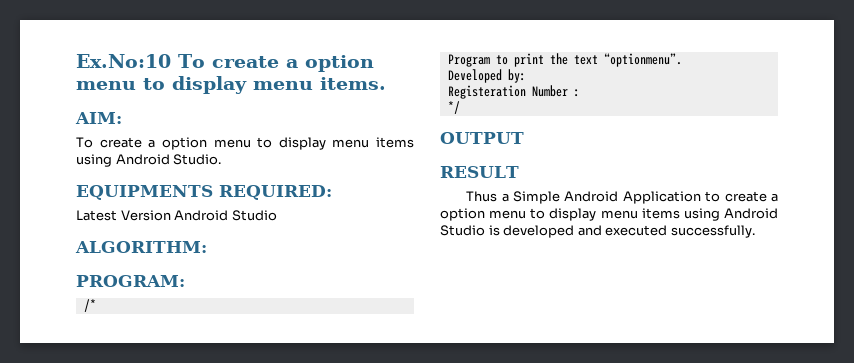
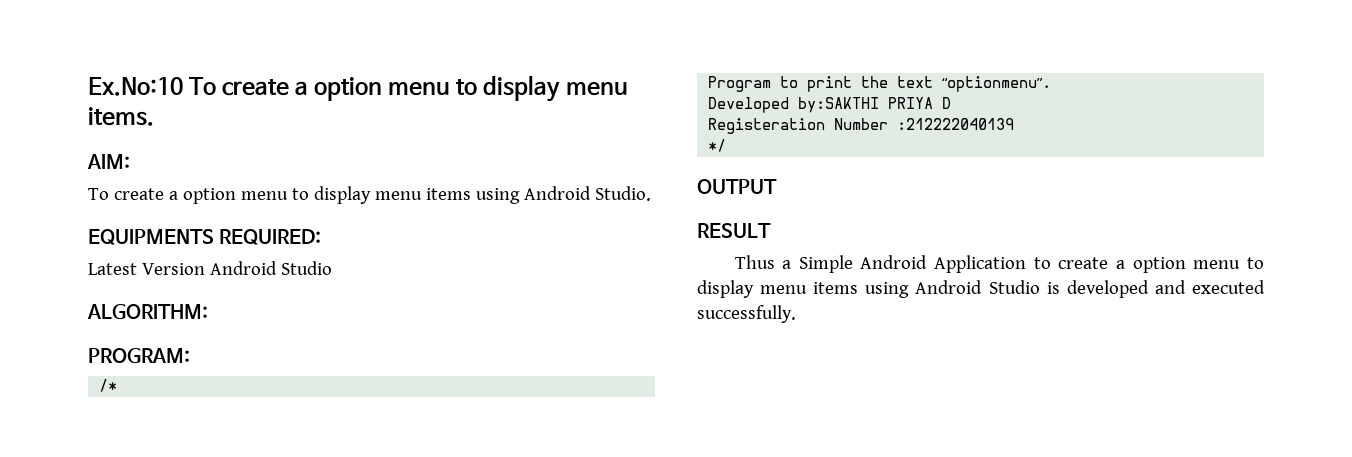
[507,69,526,83] by: -> [798,97,952,113] by:SAKTHI PRIYA D
[573,89,580,97] : -> [897,118,1015,130] :212222040139

